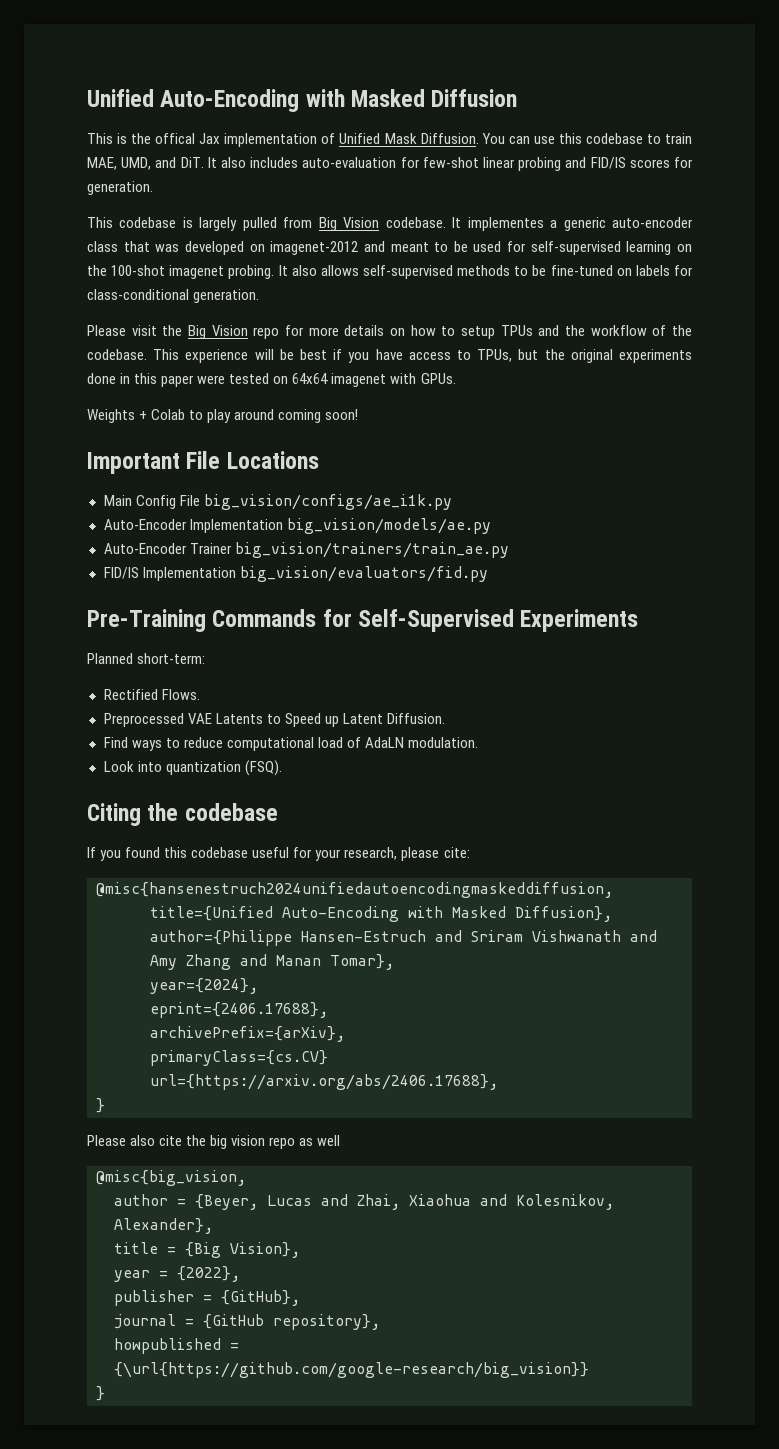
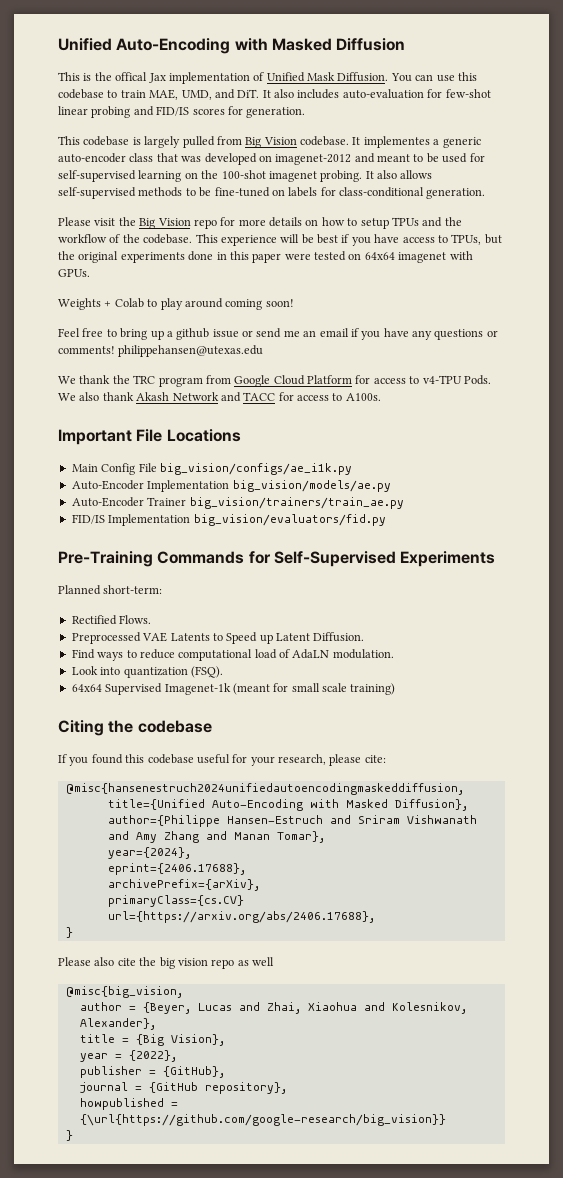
(359, 414) none -> [58,328,498,340] [58,345,264,357] [58,375,491,387] [58,392,381,402] // Feel free to bring up a github issue or send me an email if you have any questions or comments! philippehansen@utexas.edu // We thank the TRC program from Google Cloud Platform for access to v4-TPU Pods. We also thank Akash Network and TACC for access to A100s.
(282, 768) none -> [71,683,396,695] // 64x64 Supervised Imagenet-1k (meant for small scale training)

